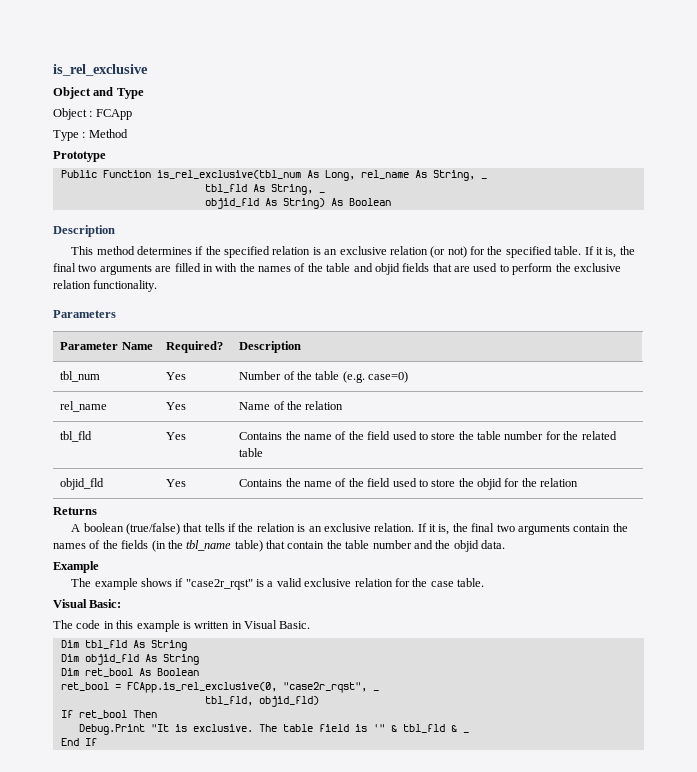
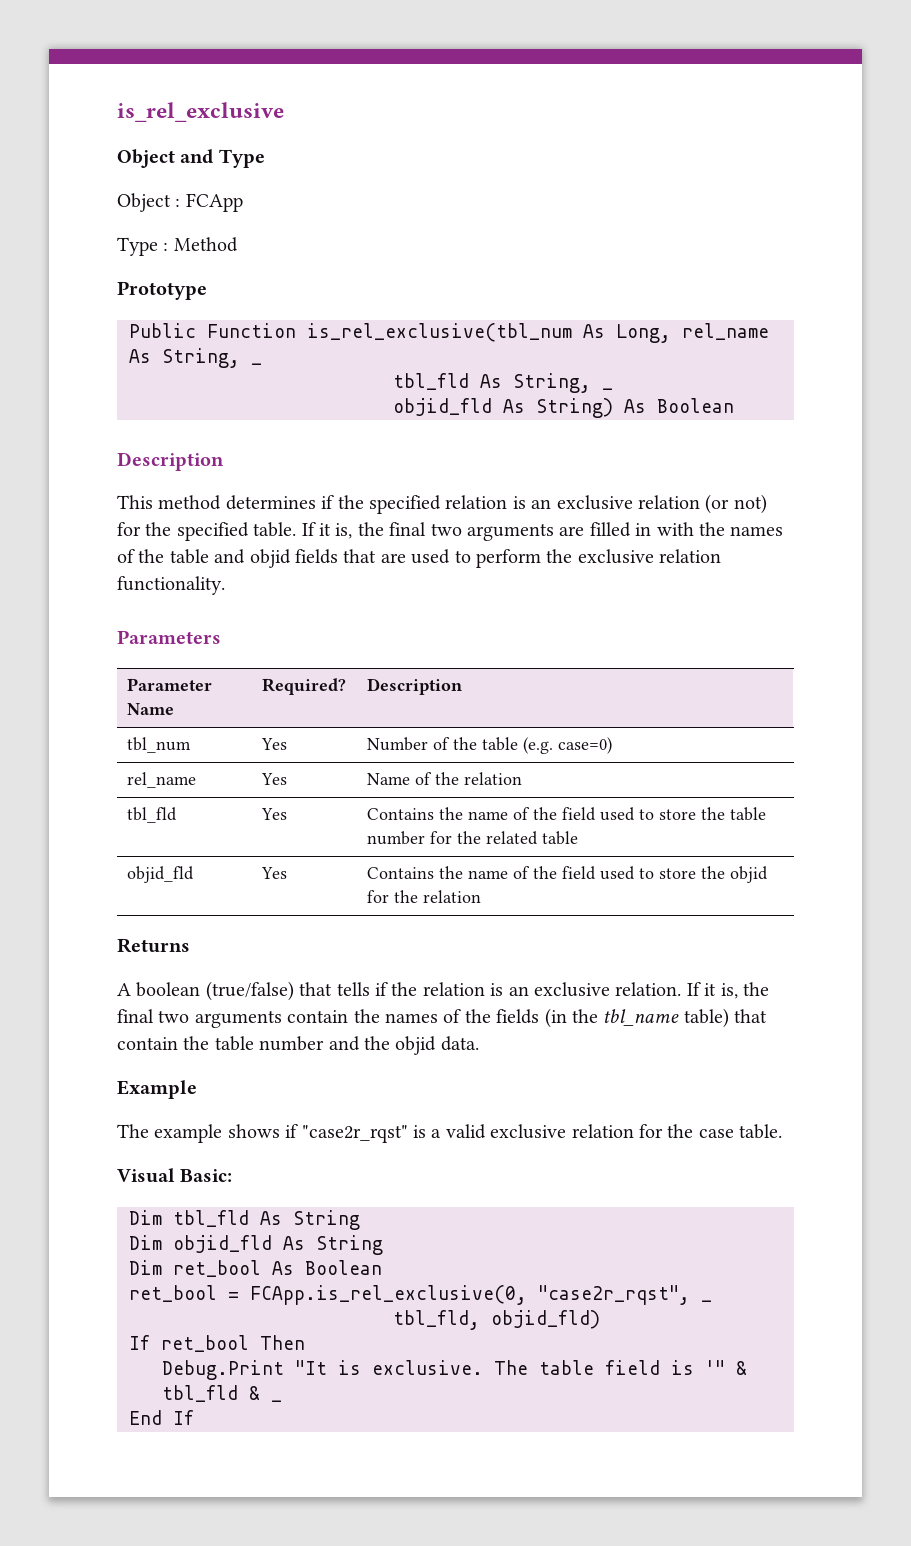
[53,620,311,632] // The code in this example is written in Visual Basic. -> (233, 1175) none

